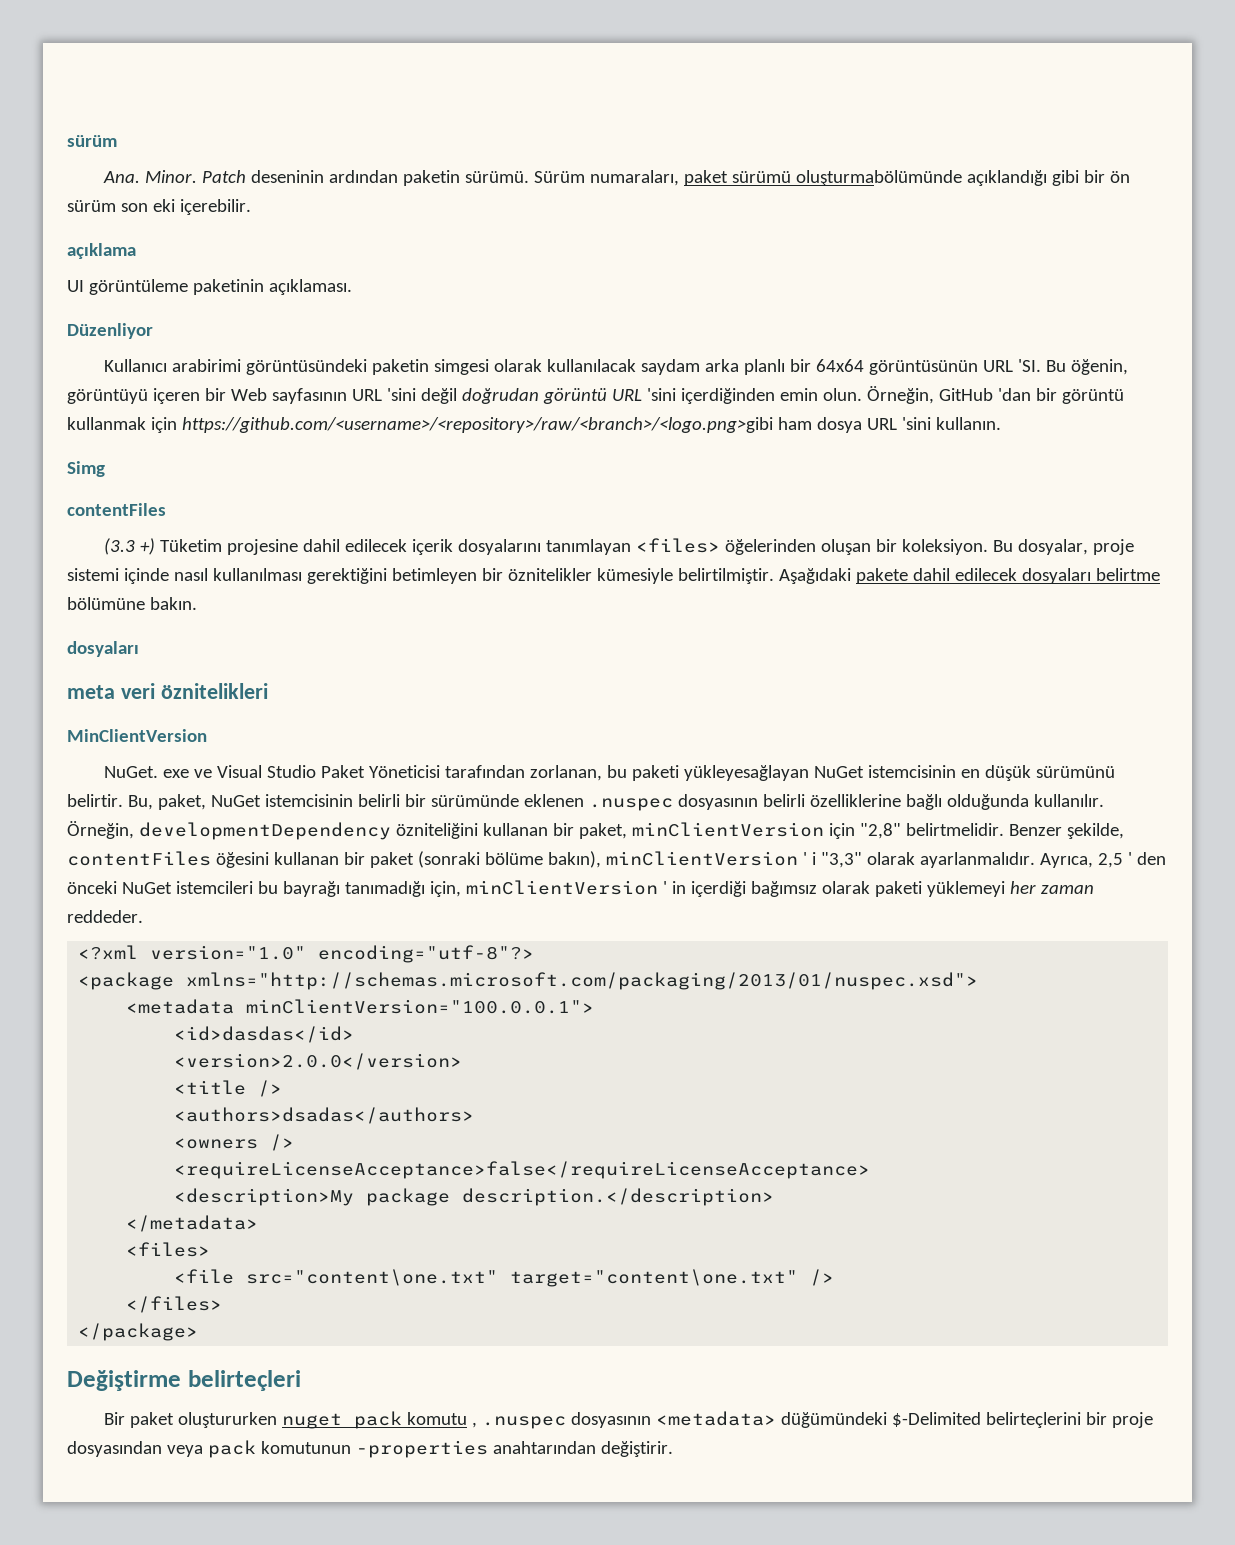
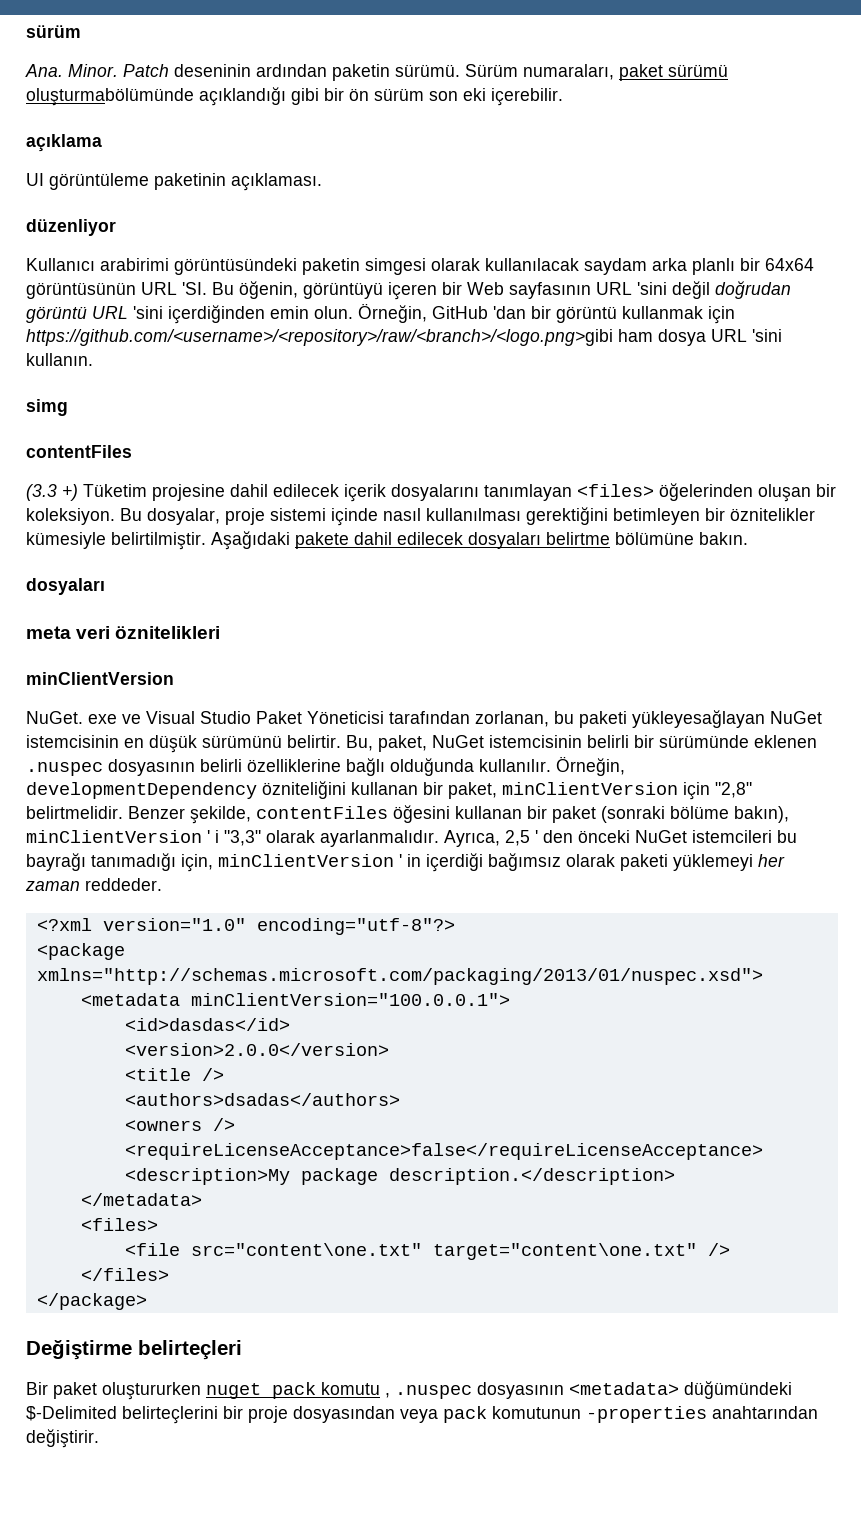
[67,323,153,339] Düzenliyor -> [26,219,116,236] düzenliyor
[67,461,105,477] Simg -> [26,399,68,416] simg
[67,729,207,742] MinClientVersion -> [26,672,174,685] minClientVersion

